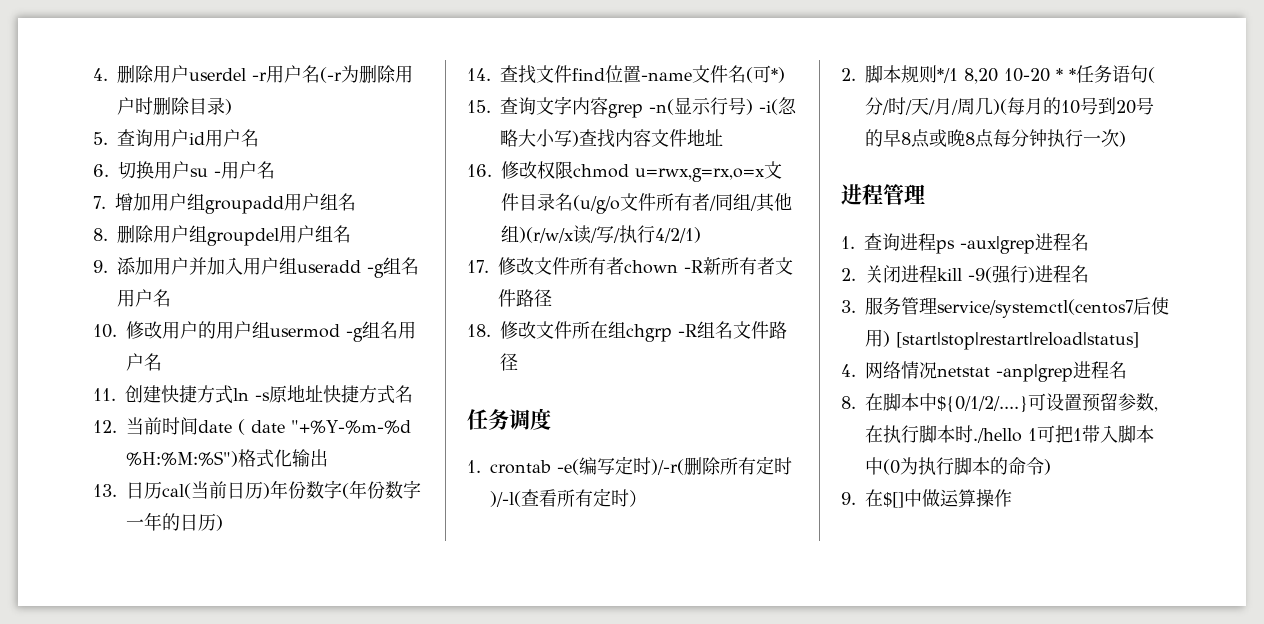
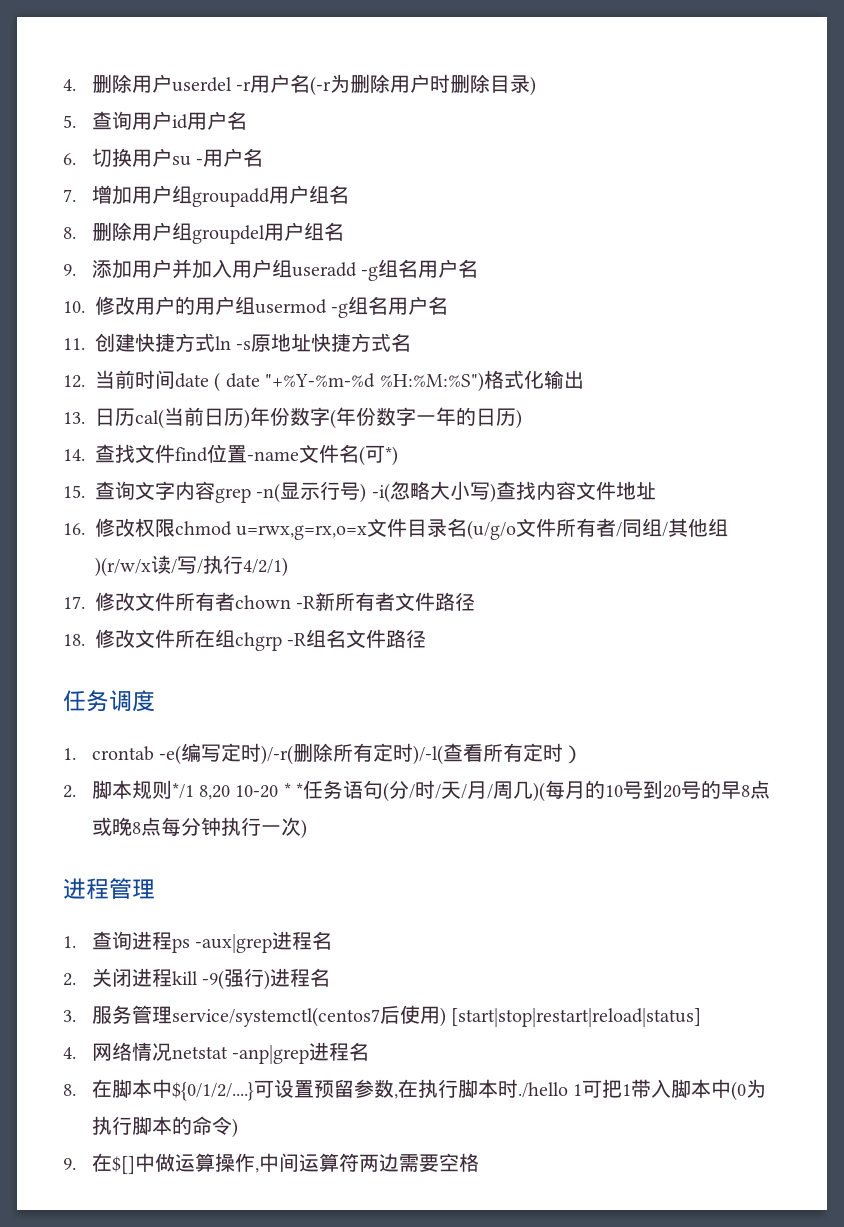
(1012, 498) none -> [254,1153,479,1173] ,中间运算符两边需要空格

